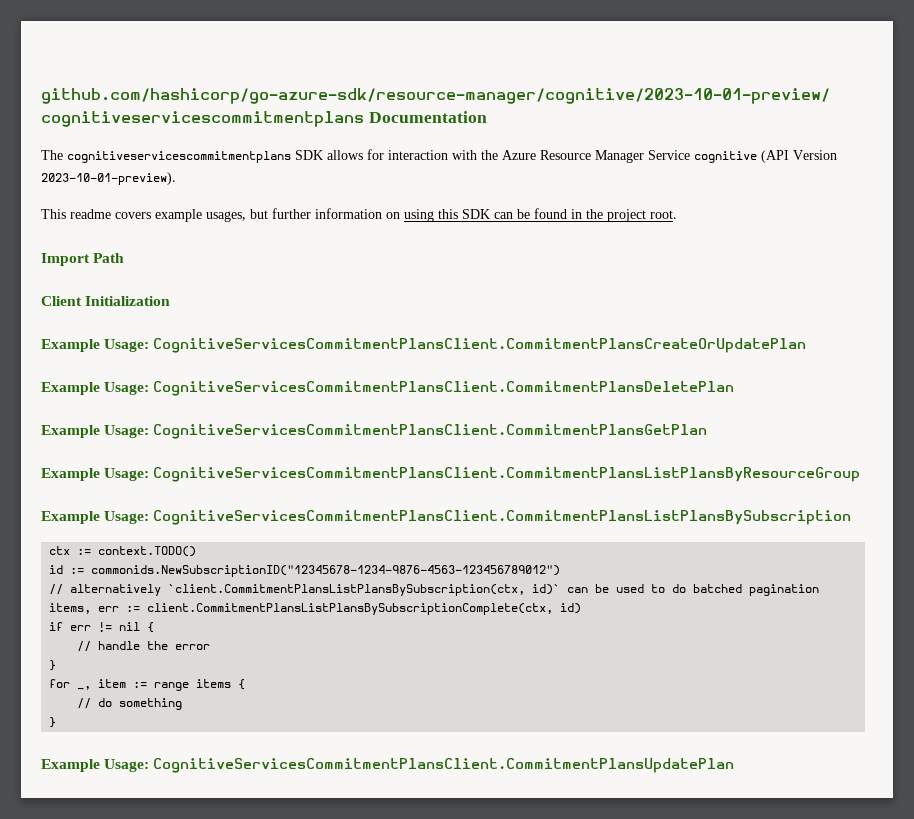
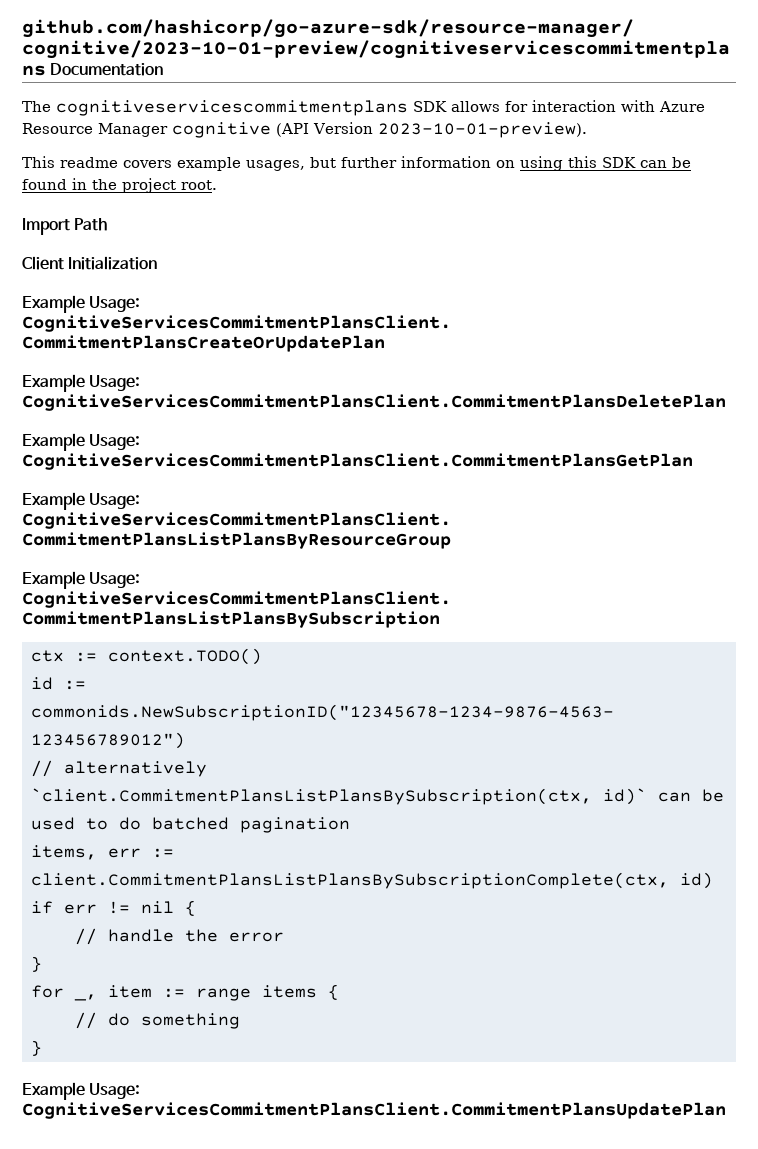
[481,150,498,160] the -> (655, 106) none
[648,150,690,160] Service -> (168, 130) none

